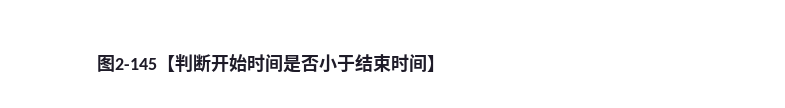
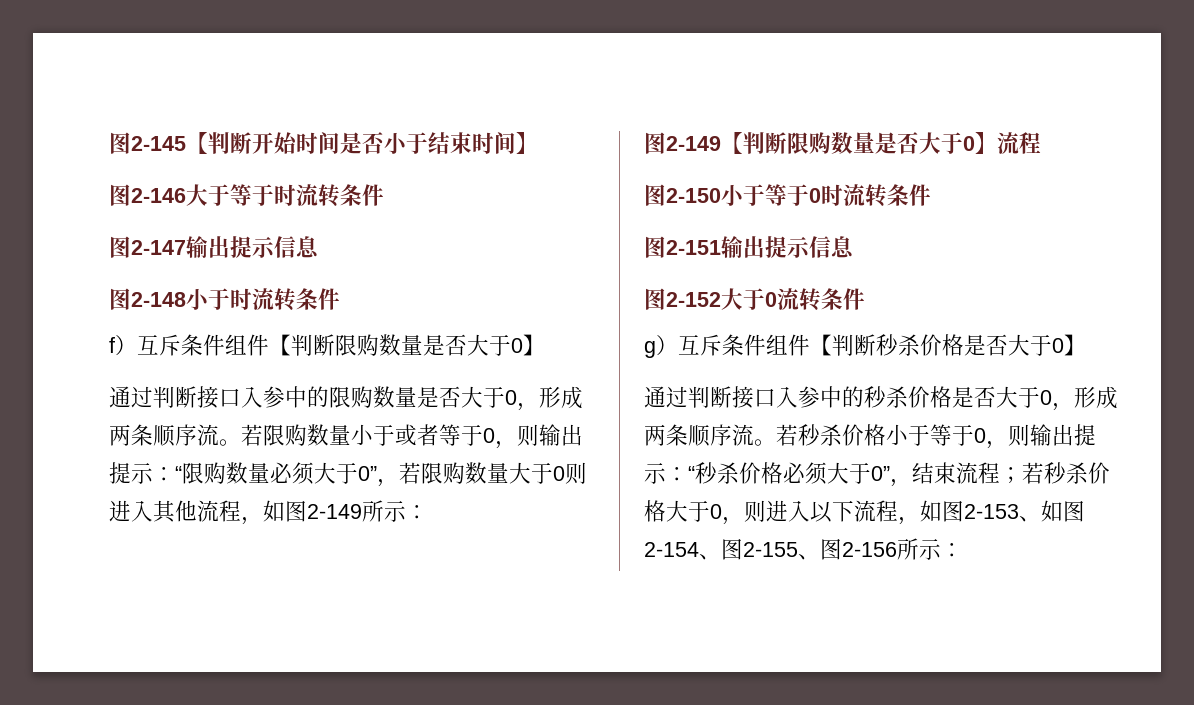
(445, 63) none -> [109,184,384,207] [109,236,319,258] [109,288,340,311] [109,334,545,356] [109,386,583,411] [109,424,583,449] [109,462,587,487] [109,500,428,525] [644,132,1041,154] [644,184,931,207] [644,236,854,258] [644,288,865,311] [644,334,1086,358] [644,386,1118,411] [644,424,1096,449] [644,462,1110,487] [644,500,1085,525] [644,538,963,560] // 图2-146大于等于时流转条件 // 图2-147输出提示信息 // 图2-148小于时流转条件 // f）互斥条件组件【判断限购数量是否大于0】 // 通过判断接口入参中的限购数量是否大于0，形成两条顺序流。若限购数量小于或者等于0，则输出提示：“限购数量必须大于0”，若限购数量大于0则进入其他流程，如图2-149所示： // 图2-149【判断限购数量是否大于0】流程 // 图2-150小于等于0时流转条件 // 图2-151输出提示信息 // 图2-152大于0流转条件 // g）互斥条件组件【判断秒杀价格是否大于0】 // 通过判断接口入参中的秒杀价格是否大于0，形成两条顺序流。若秒杀价格小于等于0，则输出提示：“秒杀价格必须大于0”，结束流程；若秒杀价格大于0，则进入以下流程，如图2-153、如图2-154、图2-155、图2-156所示：

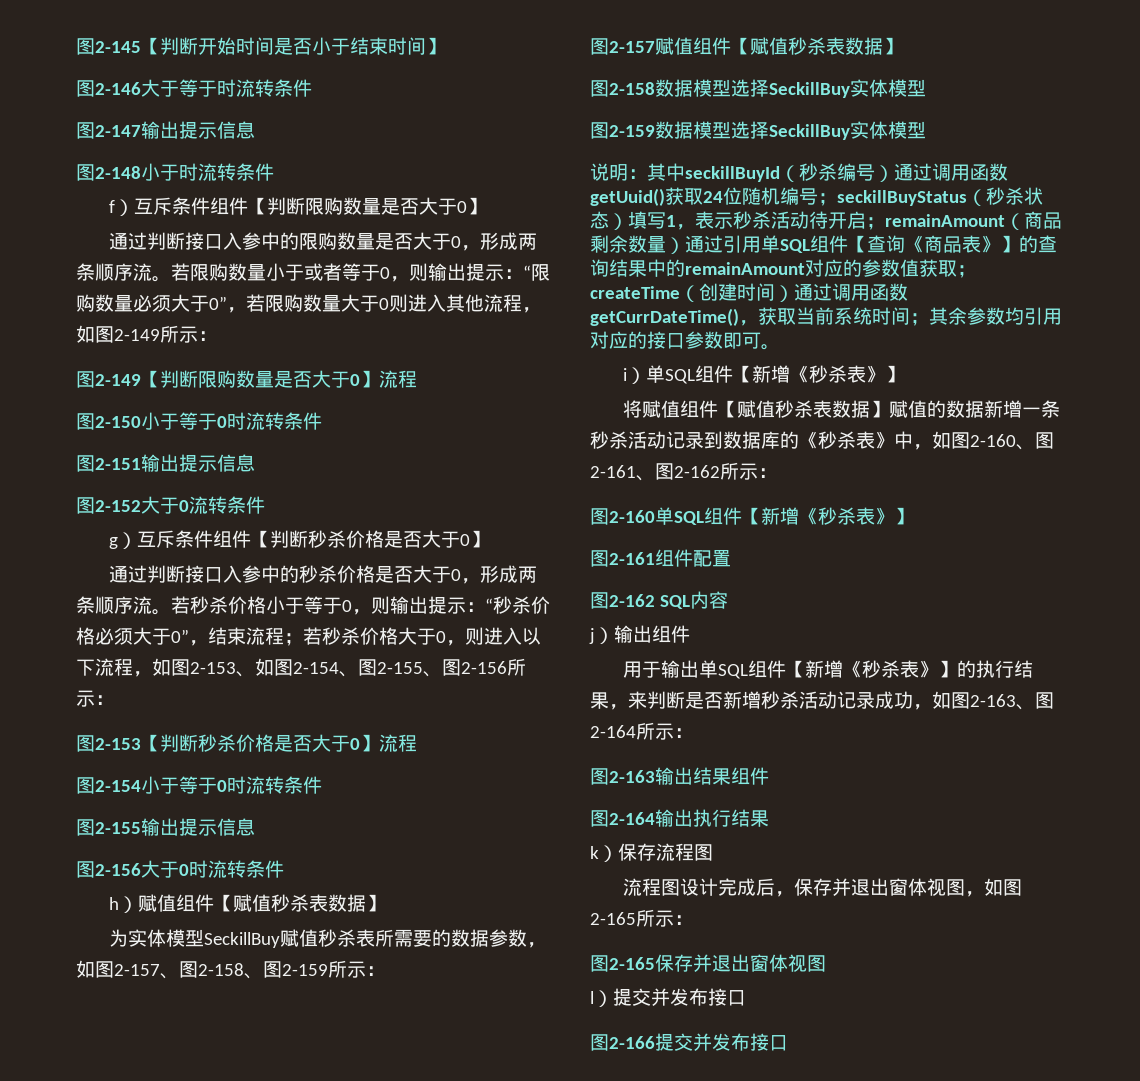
(963, 550) none -> [76,734,417,752] [76,776,322,794] [76,818,255,836] [76,860,284,878] [109,894,386,913] [109,929,547,948] [76,960,385,979] [590,37,902,55] [590,79,926,98] [590,121,926,140] [590,163,1008,182] [590,187,1043,206] [590,211,1062,230] [590,235,1057,254] [590,259,976,278] [590,283,908,302] [590,307,1062,326] [590,331,780,350] [623,365,905,384] [623,400,1061,418] [590,431,1054,450] [590,462,777,481] [590,507,913,525] [590,549,731,567] [590,591,728,609] [589,625,690,644] [623,660,1034,679] [590,691,1054,710] [590,722,693,740] [590,767,769,785] [590,809,769,827] [590,843,713,862] [623,878,1023,897] [590,909,693,927] [590,954,826,972] [590,988,746,1007] [590,1033,788,1051] // 图2-153【判断秒杀价格是否大于0】流程 // 图2-154小于等于0时流转条件 // 图2-155输出提示信息 // 图2-156大于0时流转条件 // h）赋值组件【赋值秒杀表数据】 // 为实体模型SeckillBuy赋值秒杀表所需要的数据参数，如图2-157、图2-158、图2-159所示： // 图2-157赋值组件【赋值秒杀表数据】 // 图2-158数据模型选择SeckillBuy实体模型 // 图2-159数据模型选择SeckillBuy实体模型 // 说明：其中seckillBuyId（秒杀编号）通过调用函数getUuid()获取24位随机编号；seckillBuyStatus（秒杀状态）填写1，表示秒杀活动待开启；remainAmount（商品剩余数量）通过引用单SQL组件【查询《商品表》】的查询结果中的remainAmount对应的参数值获取；createTime（创建时间）通过调用函数getCurrDateTime()，获取当前系统时间；其余参数均引用对应的接口参数即可。 // i）单SQL组件【新增《秒杀表》】 // 将赋值组件【赋值秒杀表数据】赋值的数据新增一条秒杀活动记录到数据库的《秒杀表》中，如图2-160、图2-161、图2-162所示： // 图2-160单SQL组件【新增《秒杀表》】 // 图2-161组件配置 // 图2-162 SQL内容 // j）输出组件 // 用于输出单SQL组件【新增《秒杀表》】的执行结果，来判断是否新增秒杀活动记录成功，如图2-163、图2-164所示： // 图2-163输出结果组件 // 图2-164输出执行结果 // k）保存流程图 // 流程图设计完成后，保存并退出窗体视图，如图2-165所示： // 图2-165保存并退出窗体视图 // l）提交并发布接口 // 图2-166提交并发布接口

